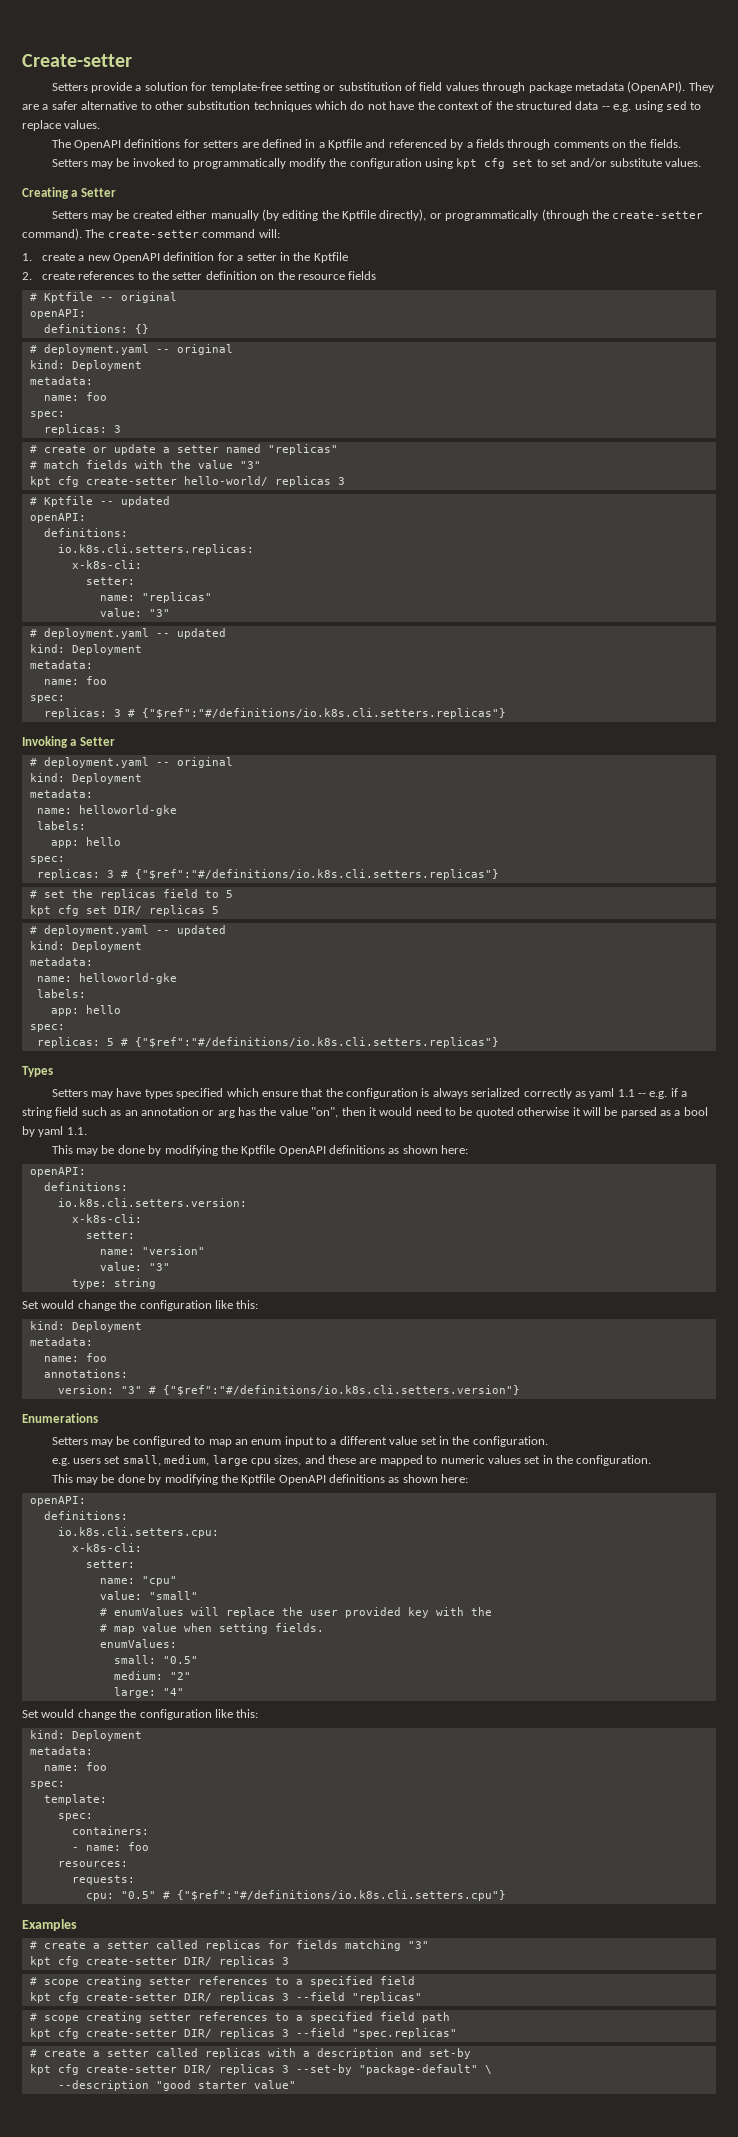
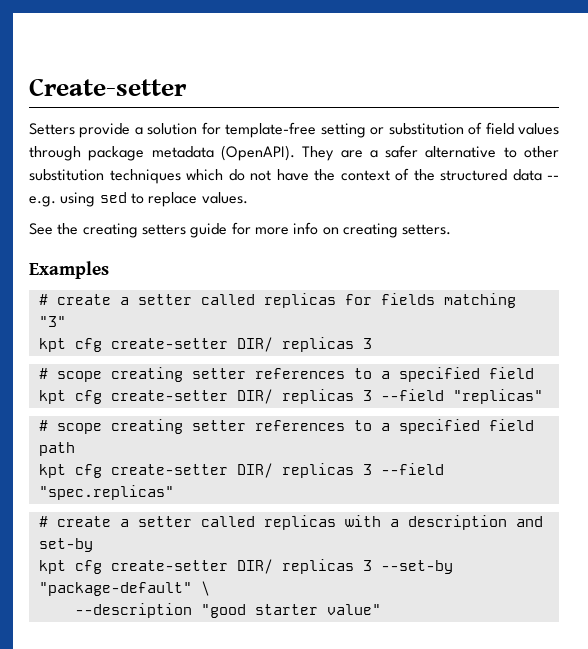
[51,139,681,150] [51,158,702,169] [22,187,116,199] [51,209,704,221] [22,228,280,240] [22,252,348,263] [22,271,377,280] [29,292,177,303] [29,309,86,319] [43,324,149,334] [29,344,233,355] [29,360,142,371] [29,376,93,385] [43,392,107,401] [29,411,65,419] [43,424,121,435] [29,444,338,455] [29,460,261,469] [29,476,345,487] [29,496,170,507] [29,513,86,523] [43,528,128,537] [57,544,254,555] [71,560,142,569] [85,577,135,585] [99,592,212,603] [99,608,170,617] [29,628,226,639] [29,644,142,655] [29,660,93,669] [43,676,107,685] [29,695,65,703] [43,708,506,719] [22,736,115,748] [29,757,233,768] [29,773,142,784] [29,789,93,798] [36,805,177,816] [36,821,86,830] [50,837,121,848] [29,856,65,864] [36,869,499,880] [29,889,233,900] [29,905,219,916] [29,925,226,936] [29,941,142,952] [29,957,93,966] [36,973,177,984] [36,989,86,998] [50,1005,121,1016] [29,1024,65,1032] [36,1037,499,1048] [22,1066,53,1077] [51,1088,688,1099] [22,1107,708,1118] [22,1126,87,1137] [51,1145,469,1156] [29,1167,86,1177] [43,1182,128,1191] [57,1198,247,1207] [71,1214,142,1223] [85,1231,135,1239] [99,1246,205,1255] [99,1262,170,1271] [71,1278,156,1289] [22,1300,259,1311] [29,1321,142,1332] [29,1337,93,1346] [43,1353,107,1362] [43,1369,128,1378] [57,1385,520,1396] [22,1413,98,1423] [51,1436,548,1447] [51,1455,652,1466] [51,1474,469,1485] [29,1496,86,1506] [43,1511,128,1520] [57,1527,219,1538] [71,1543,142,1552] [85,1560,135,1568] [99,1576,177,1586] [99,1591,198,1600] [99,1607,492,1618] [99,1623,324,1634] [99,1639,177,1648] [113,1655,198,1664] [113,1671,191,1680] [113,1687,184,1698] [22,1709,259,1720] [29,1730,142,1741] [29,1746,93,1755] [43,1762,107,1771] [29,1781,65,1789] [43,1794,107,1805] [57,1813,93,1821] [71,1826,149,1835] [71,1842,149,1851] [57,1861,128,1867] [71,1875,135,1885] [85,1890,506,1901] The OpenAPI definitions for setters are defined in a Kptfile and referenced by a fields through comments on the fields. // Setters may be invoked to programmatically modify the configuration using kpt cfg set to set and/or substitute values. // Creating a Setter // Setters may be created either manually (by editing the Kptfile directly), or programmatically (through the create-setter command). The create-setter command will: // 1. create a new OpenAPI definition for a setter in the Kptfile // 2. create references to the setter definition on the resource fields // # Kptfile -- original // openAPI: // definitions: {} // # deployment.yaml -- original // kind: Deployment // metadata: // name: foo // spec: // replicas: 3 // # create or update a setter named "replicas" // # match fields with the value "3" // kpt cfg create-setter hello-world/ replicas 3 // # Kptfile -- updated // openAPI: // definitions: // io.k8s.cli.setters.replicas: // x-k8s-cli: // setter: // name: "replicas" // value: "3" // # deployment.yaml -- updated // kind: Deployment // metadata: // name: foo // spec: // replicas: 3 # {"$ref":"#/definitions/io.k8s.cli.setters.replicas"} // Invoking a Setter // # deployment.yaml -- original // kind: Deployment // metadata: // name: helloworld-gke // labels: // app: hello // spec: // replicas: 3 # {"$ref":"#/definitions/io.k8s.cli.setters.replicas"} // # set the replicas field to 5 // kpt cfg set DIR/ replicas 5 // # deployment.yaml -- updated // kind: Deployment // metadata: // name: helloworld-gke // labels: // app: hello // spec: // replicas: 5 # {"$ref":"#/definitions/io.k8s.cli.setters.replicas"} // Types // Setters may have types specified which ensure that the configuration is always serialized correctly as yaml 1.1 -- e.g. if a string field such as an annotation or arg has the value "on", then it would need to be quoted otherwise it will be parsed as a bool by yaml 1.1. // This may be done by modifying the Kptfile OpenAPI definitions as shown here: // openAPI: // definitions: // io.k8s.cli.setters.version: // x-k8s-cli: // setter: // name: "version" // value: "3" // type: string // Set would change the configuration like this: // kind: Deployment // metadata: // name: foo // annotations: // version: "3" # {"$ref":"#/definitions/io.k8s.cli.setters.version"} // Enumerations // Setters may be configured to map an enum input to a different value set in the configuration. // e.g. users set small, medium, large cpu sizes, and these are mapped to numeric values set in the configuration. // This may be done by modifying the Kptfile OpenAPI definitions as shown here: // openAPI: // definitions: // io.k8s.cli.setters.cpu: // x-k8s-cli: // setter: // name: "cpu" // value: "small" // # enumValues will replace the user provided key with the // # map value when setting fields. // enumValues: // small: "0.5" // medium: "2" // large: "4" // Set would change the configuration like this: // kind: Deployment // metadata: // name: foo // spec: // template: // spec: // containers: // - name: foo // resources: // requests: // cpu: "0.5" # {"$ref":"#/definitions/io.k8s.cli.setters.cpu"} -> [29,222,452,238] See the creating setters guide for more info on creating setters.

